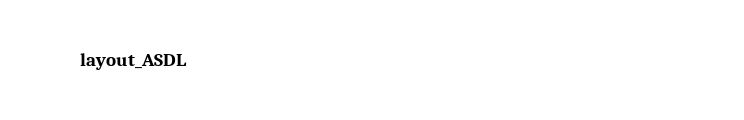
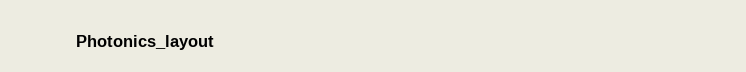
[80,53,187,70] layout_ASDL -> [76,35,214,50] Photonics_layout

